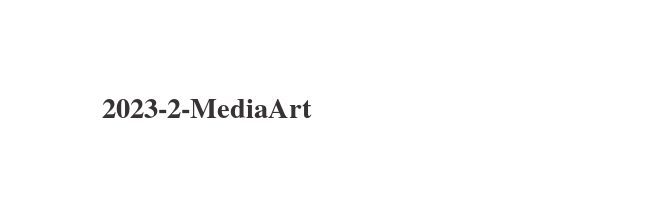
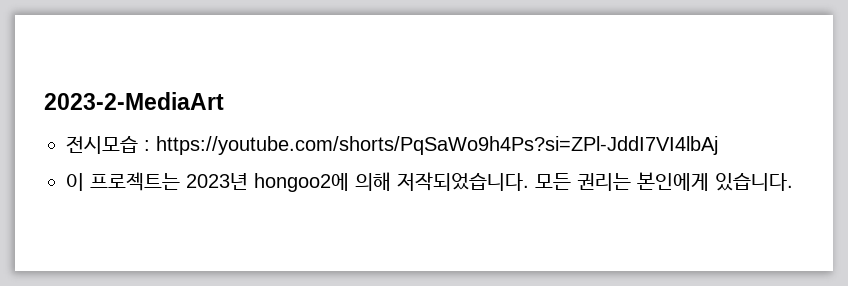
(312, 108) none -> [66,136,718,155] [66,172,793,192] // 전시모습 : https://youtube.com/shorts/PqSaWo9h4Ps?si=ZPl-JddI7VI4lbAj // 이 프로젝트는 2023년 hongoo2에 의해 저작되었습니다. 모든 권리는 본인에게 있습니다.

